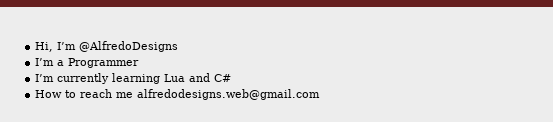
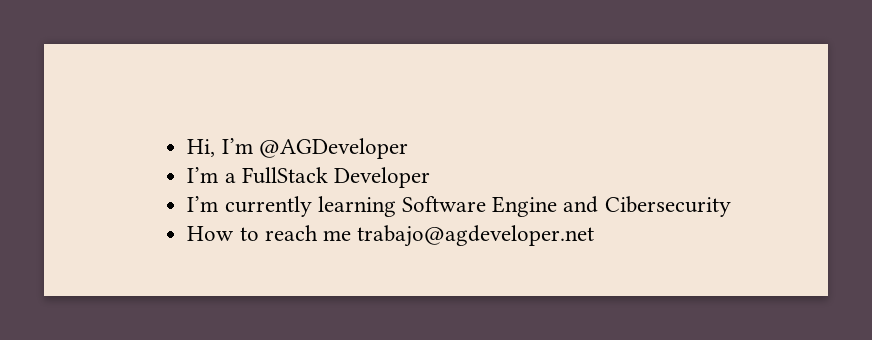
[79,41,179,52] @AlfredoDesigns -> [258,138,408,159] @AGDeveloper
[68,58,140,68] Programmer -> [241,167,430,188] FullStack Developer
[164,73,232,82] Lua and C# -> [401,196,731,217] Software Engine and Cibersecurity
[137,89,321,100] alfredodesigns.web@gmail.com -> [357,225,595,247] trabajo@agdeveloper.net

